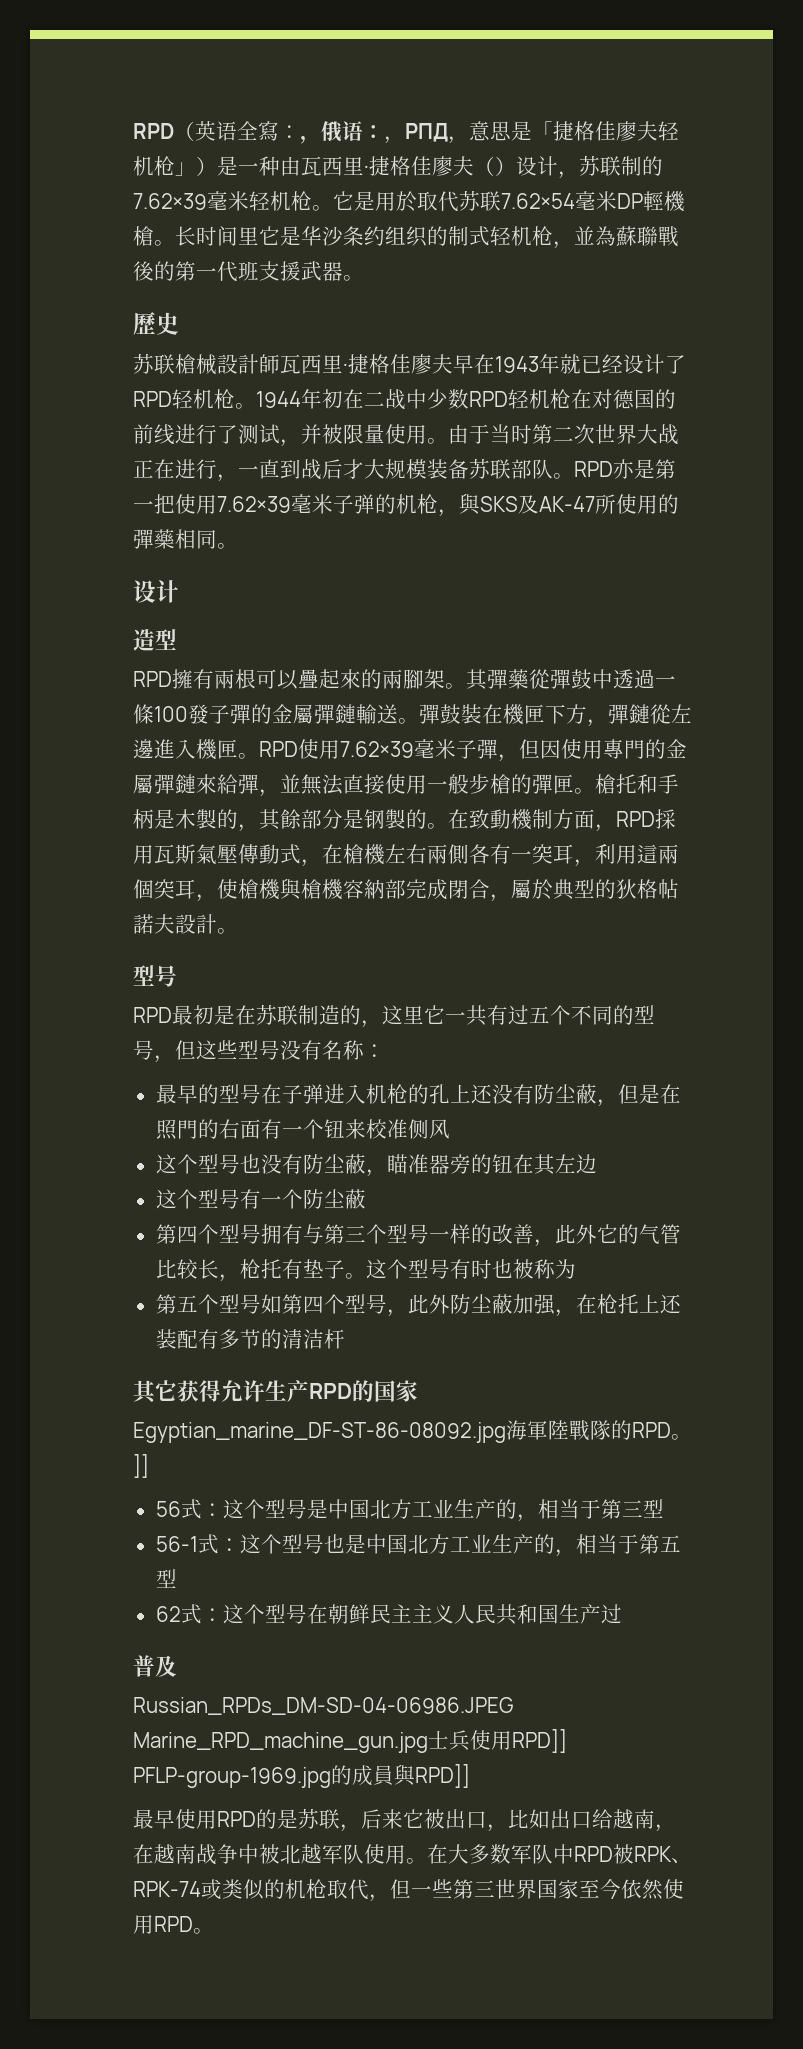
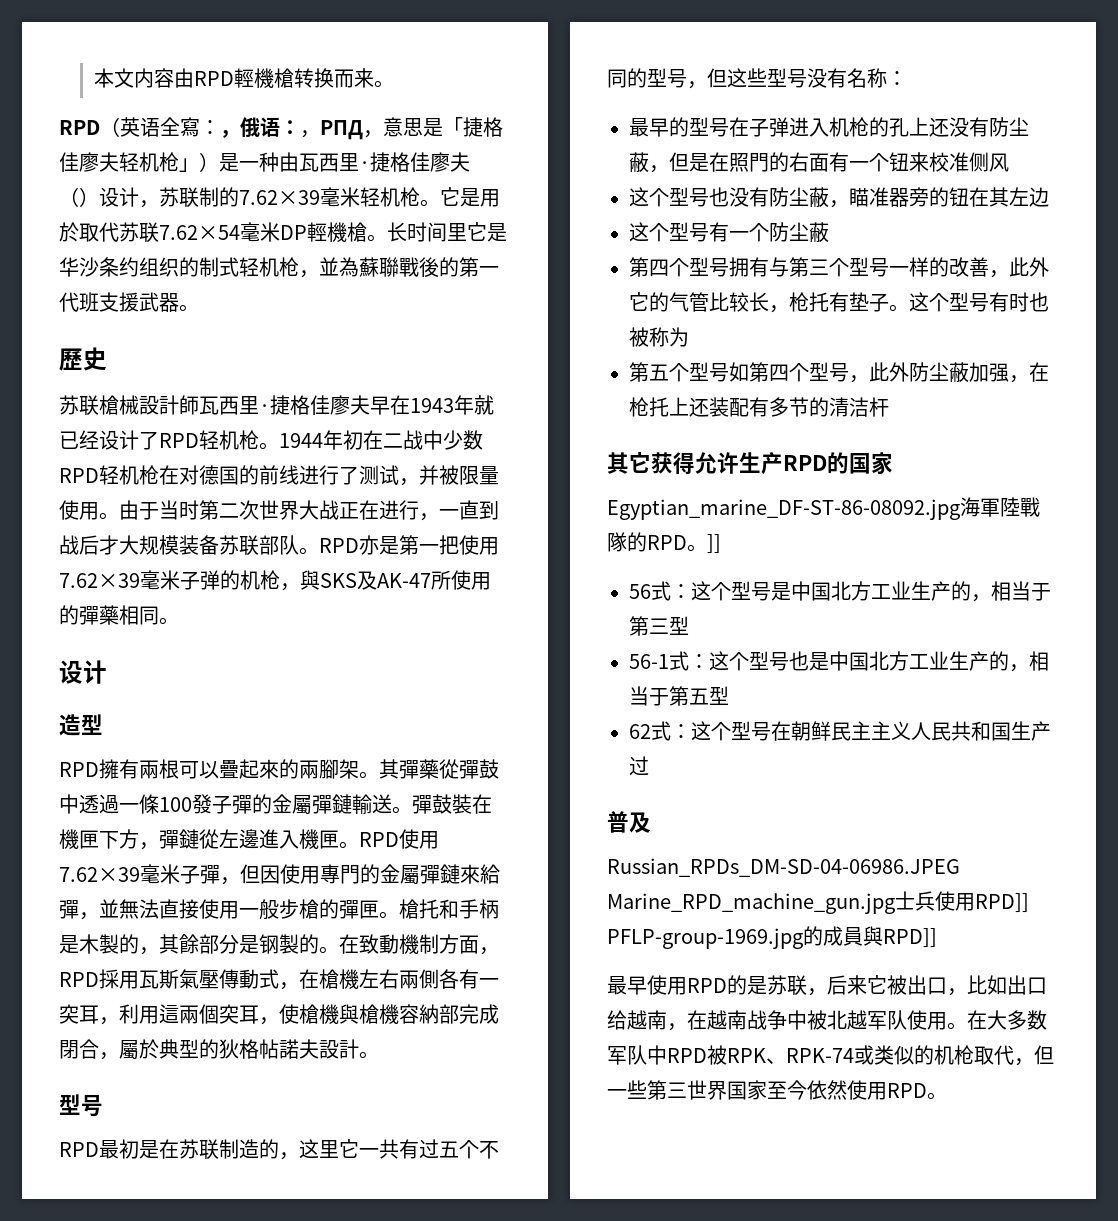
(133, 131) none -> [93,68,394,88] 本文内容由RPD輕機槍转换而来。 //

